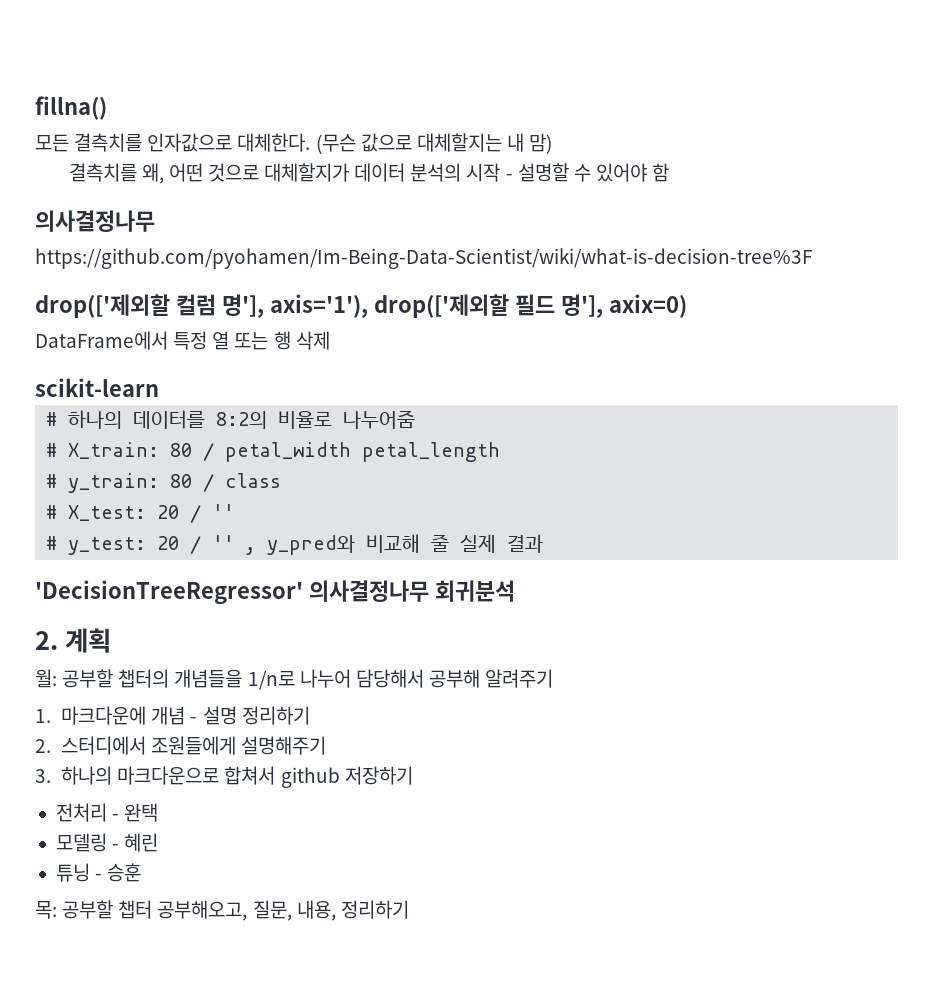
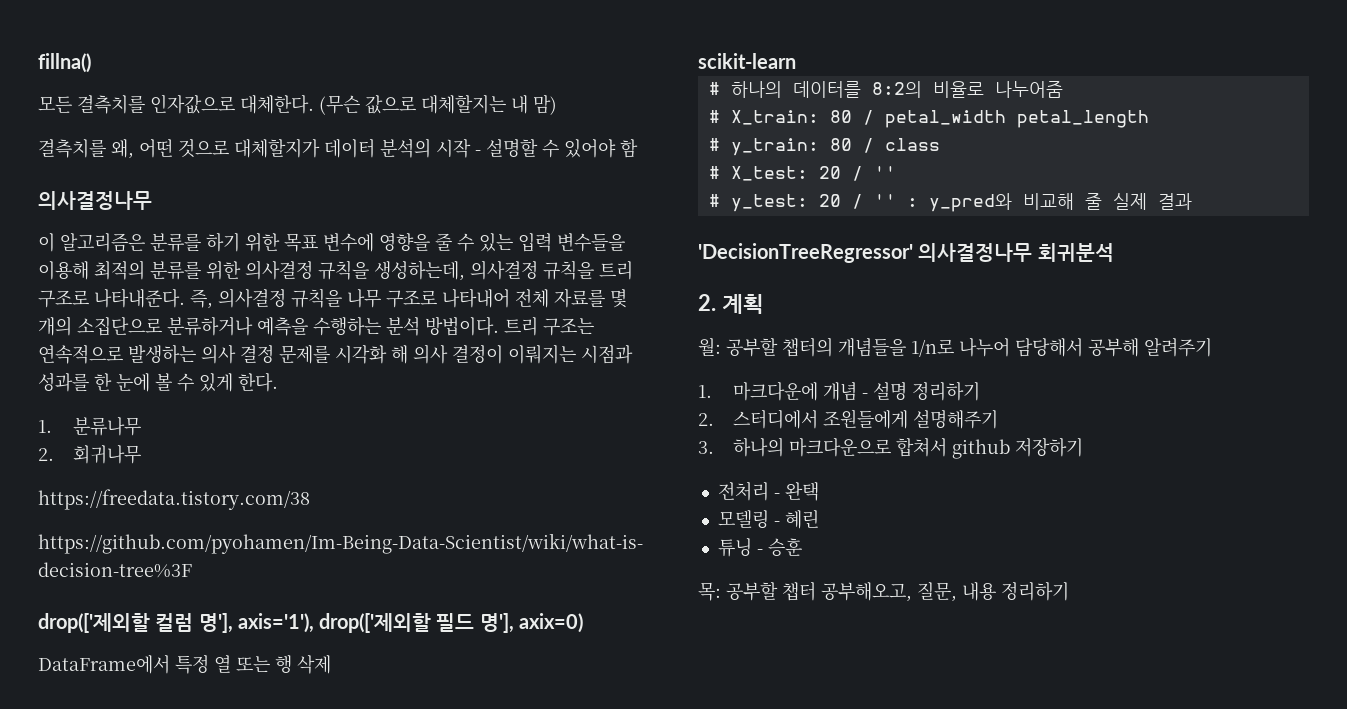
(155, 221) none -> [38,233,625,252] [38,260,633,281] [38,288,627,309] [38,316,594,336] [38,344,633,364] [38,372,278,392] [38,417,141,436] [38,445,141,464] [38,489,310,510] // 이 알고리즘은 분류를 하기 위한 목표 변수에 영향을 줄 수 있는 입력 변수들을 이용해 최적의 분류를 위한 의사결정 규칙을 생성하는데, 의사결정 규칙을 트리 구조로 나타내준다. 즉, 의사결정 규칙을 나무 구조로 나타내어 전체 자료를 몇 개의 소집단으로 분류하거나 예측을 수행하는 분석 방법이다. 트리 구조는 연속적으로 발생하는 의사 결정 문제를 시각화 해 의사 결정이 이뤄지는 시점과 성과를 한 눈에 볼 수 있게 한다. // 1. 분류나무 // 2. 회귀나무 // https://freedata.tistory.com/38
[245,547,257,555] , -> [906,198,918,207] :
[296,900,336,921] 내용, -> [962,582,996,601] 내용

